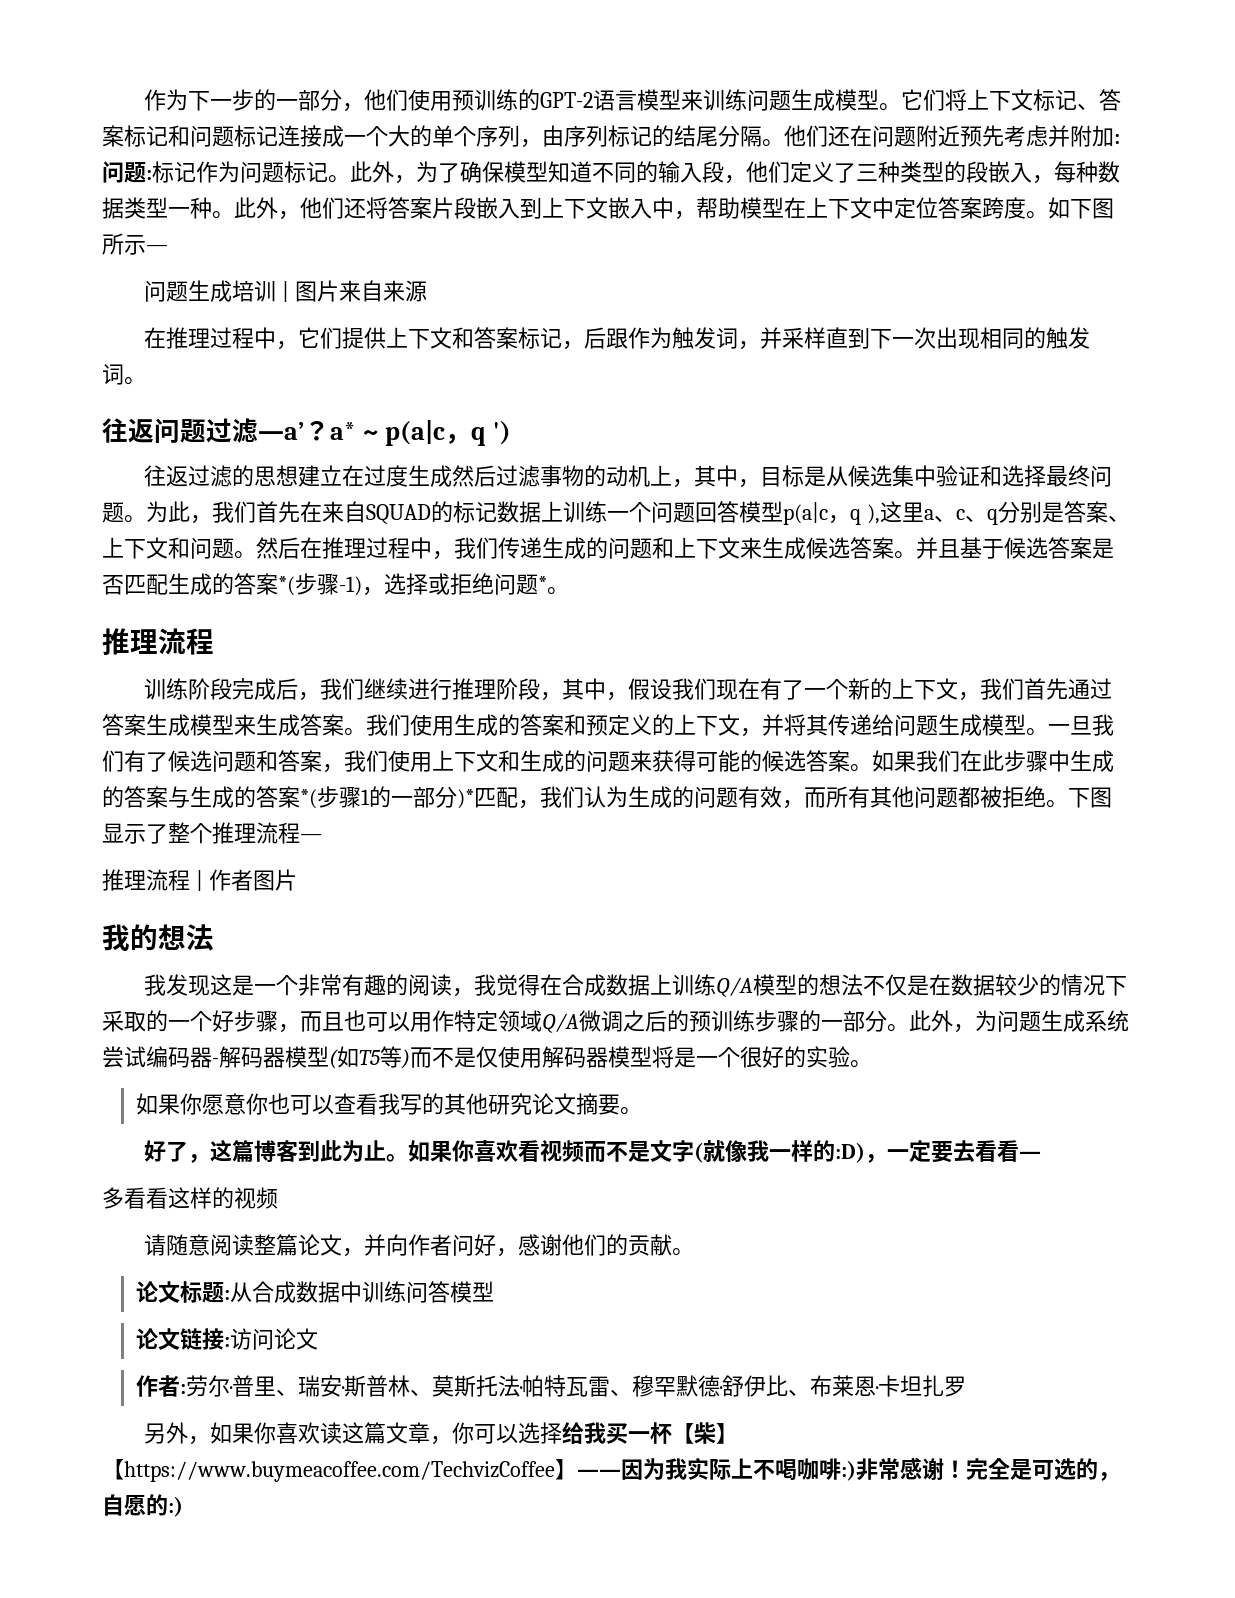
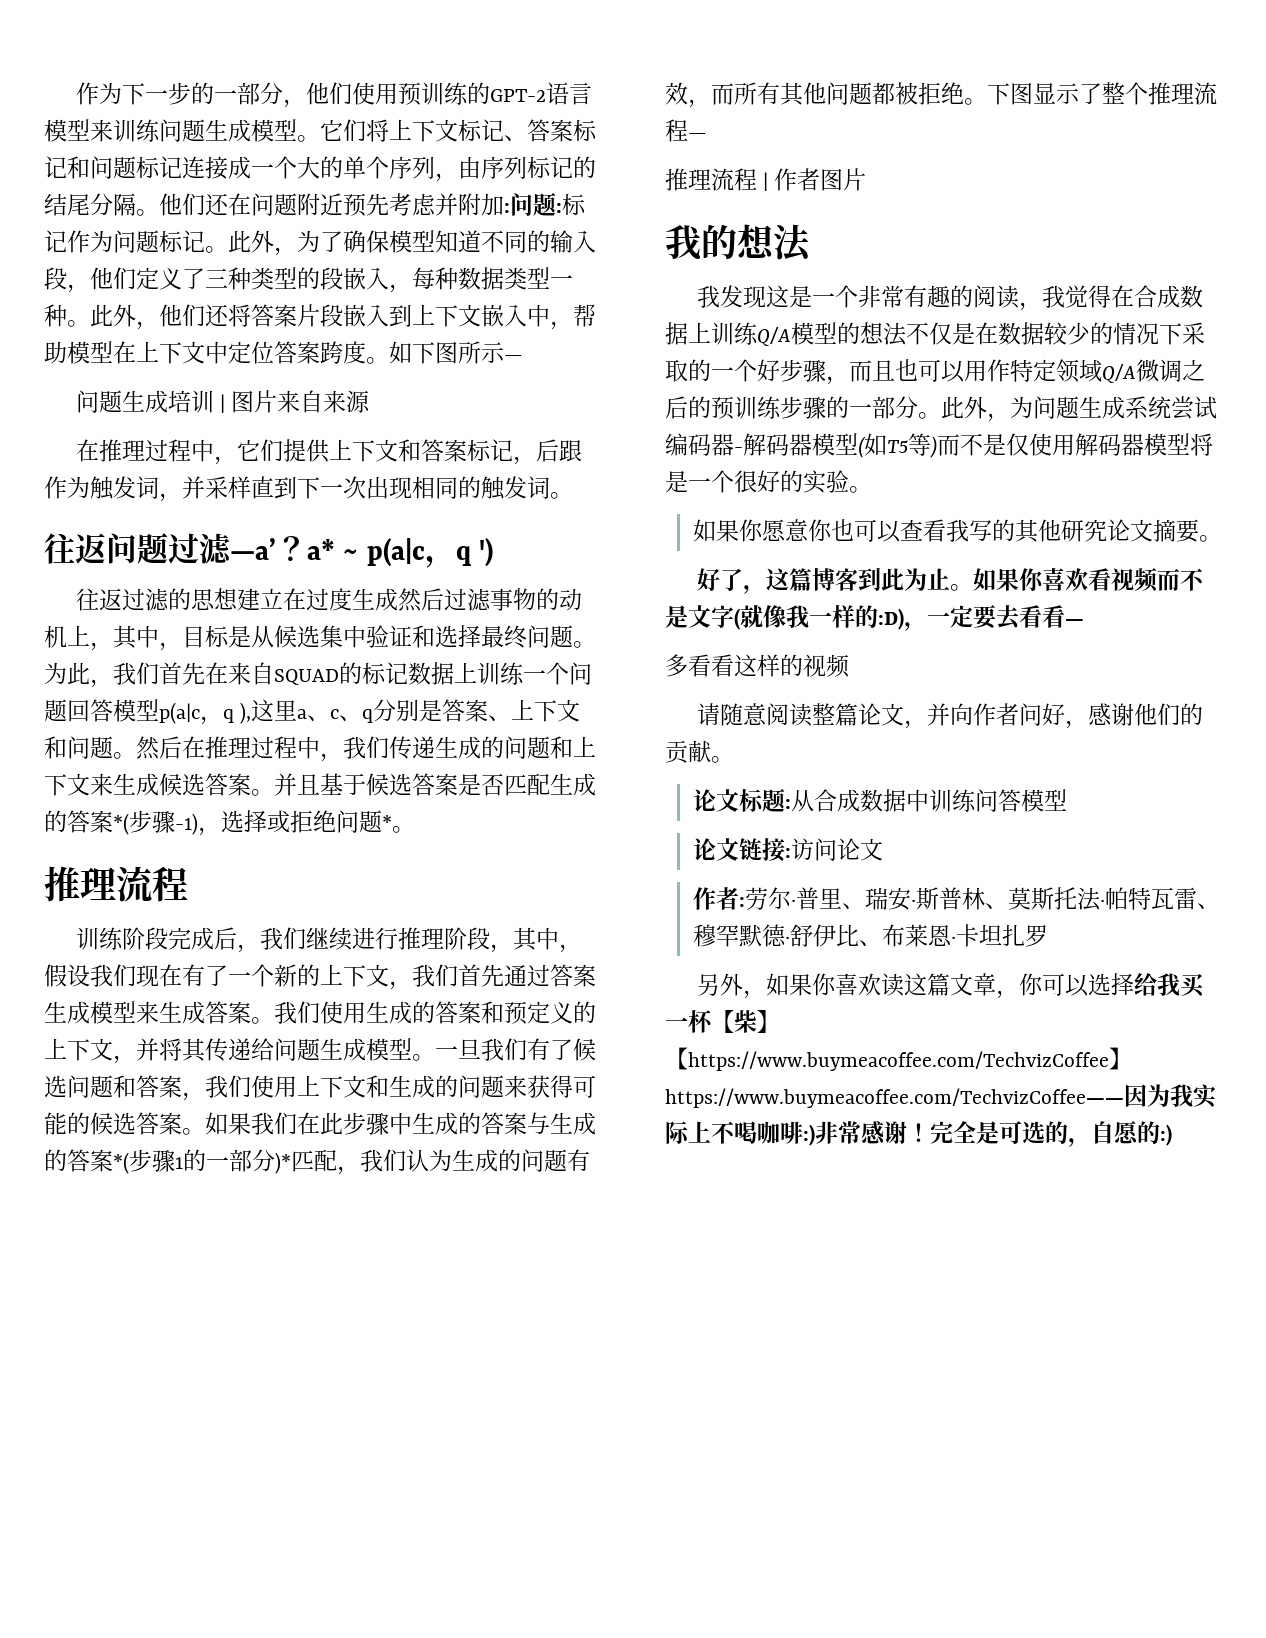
[577,1469,621,1477] —— -> [665,1088,1124,1108] https://www.buymeacoffee.com/TechvizCoffee——

